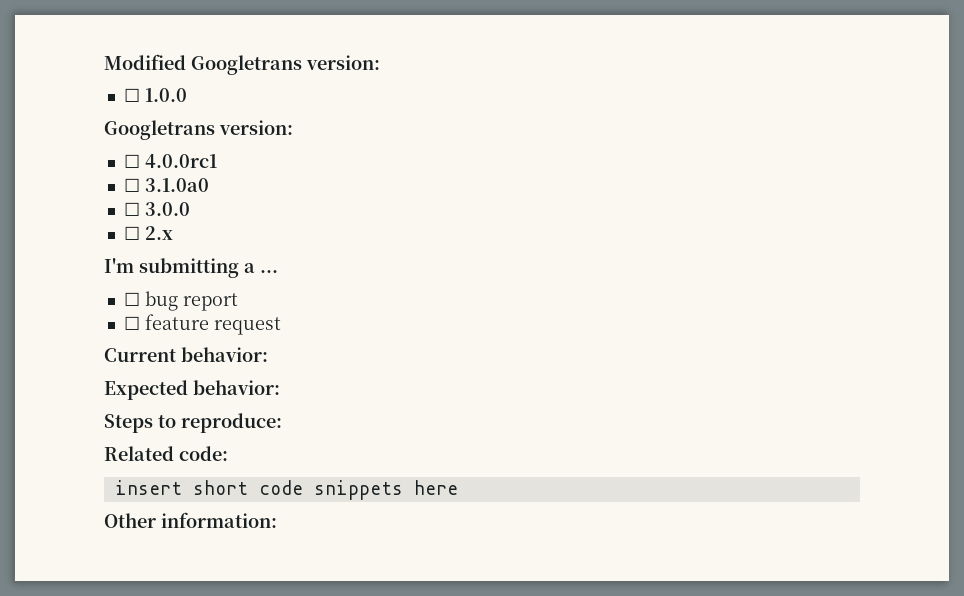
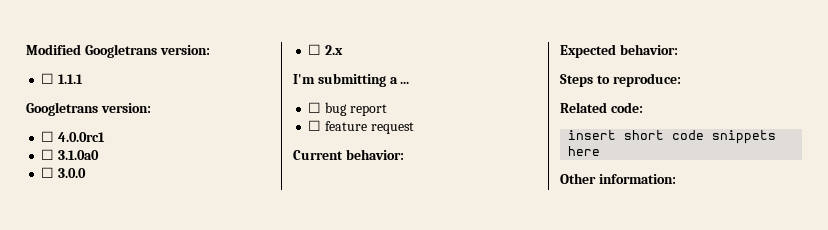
[144,88,187,102] 1.0.0 -> [58,74,84,84] 1.1.1

